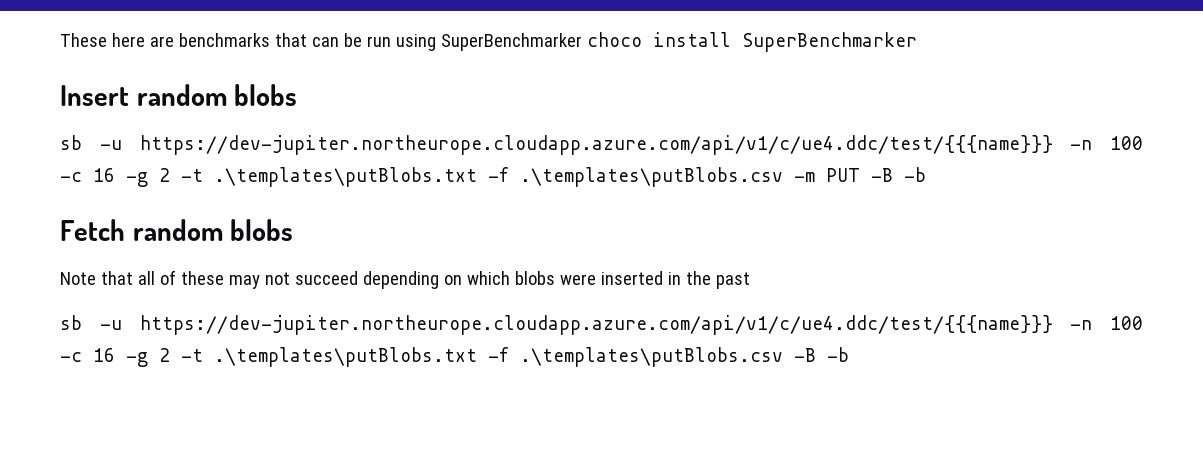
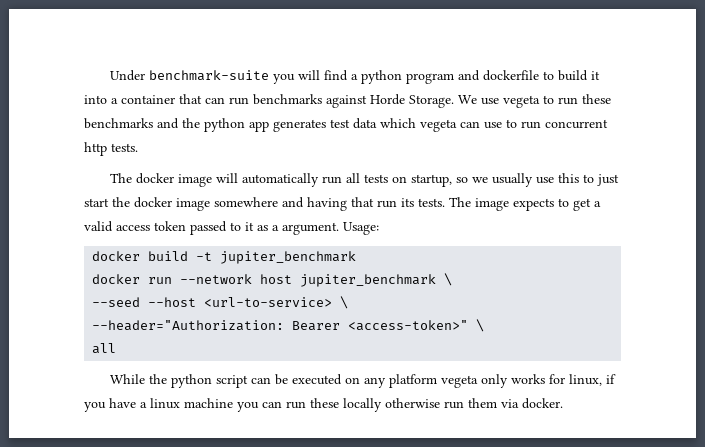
[60,32,917,52] [60,84,298,106] [60,135,1143,155] [60,167,926,187] [60,219,294,241] [60,270,750,289] [60,315,1143,335] [60,347,849,367] These here are benchmarks that can be run using SuperBenchmarker choco install SuperBenchmarker // Insert random blobs // sb -u https://dev-jupiter.northeurope.cloudapp.azure.com/api/v1/c/ue4.ddc/test/{{{name}}} -n 100 -c 16 -g 2 -t .\templates\putBlobs.txt -f .\templates\putBlobs.csv -m PUT -B -b // Fetch random blobs // Note that all of these may not succeed depending on which blobs were inserted in the past // sb -u https://dev-jupiter.northeurope.cloudapp.azure.com/api/v1/c/ue4.ddc/test/{{{name}}} -n 100 -c 16 -g 2 -t .\templates\putBlobs.txt -f .\templates\putBlobs.csv -B -b -> [109,70,600,84] [84,94,611,108] [84,118,608,132] [84,142,138,156] [109,173,619,187] [84,197,601,211] [84,221,379,235] [92,251,357,264] [92,273,453,287] [92,296,349,309] [92,319,485,332] [92,343,117,354] [109,374,616,388] [84,398,563,412] Under benchmark-suite you will find a python program and dockerfile to build it into a container that can run benchmarks against Horde Storage. We use vegeta to run these benchmarks and the python app generates test data which vegeta can use to run concurrent http tests. // The docker image will automatically run all tests on startup, so we usually use this to just start the docker image somewhere and having that run its tests. The image expects to get a valid access token passed to it as a argument. Usage: // docker build -t jupiter_benchmark // docker run --network host jupiter_benchmark \ // --seed --host <url-to-service> \ // --header="Authorization: Bearer <access-token>" \ // all // While the python script can be executed on any platform vegeta only works for linux, if you have a linux machine you can run these locally otherwise run them via docker.

